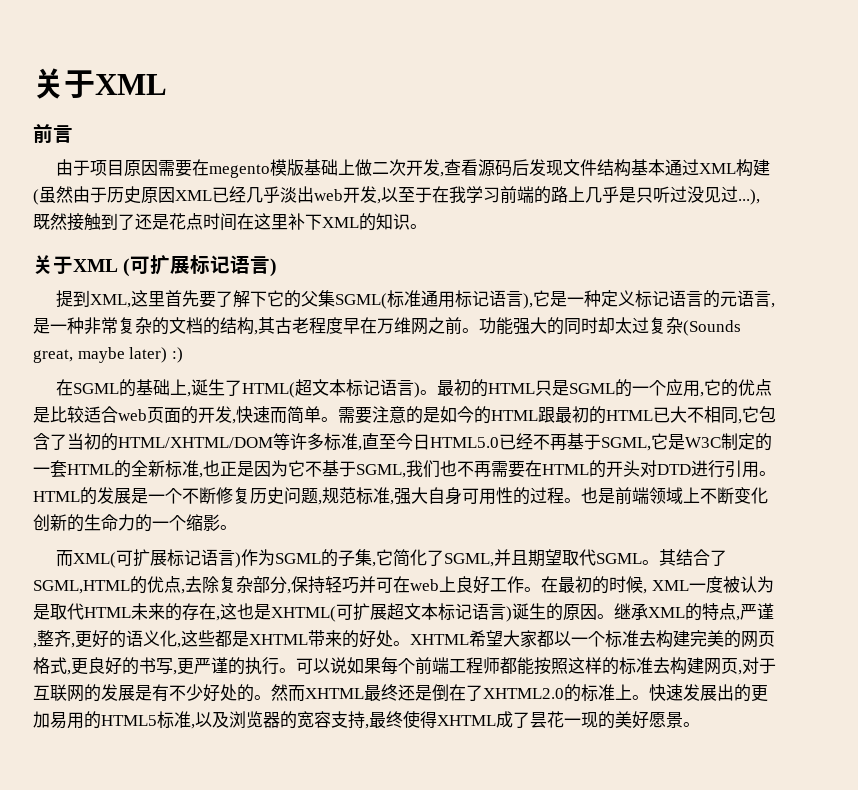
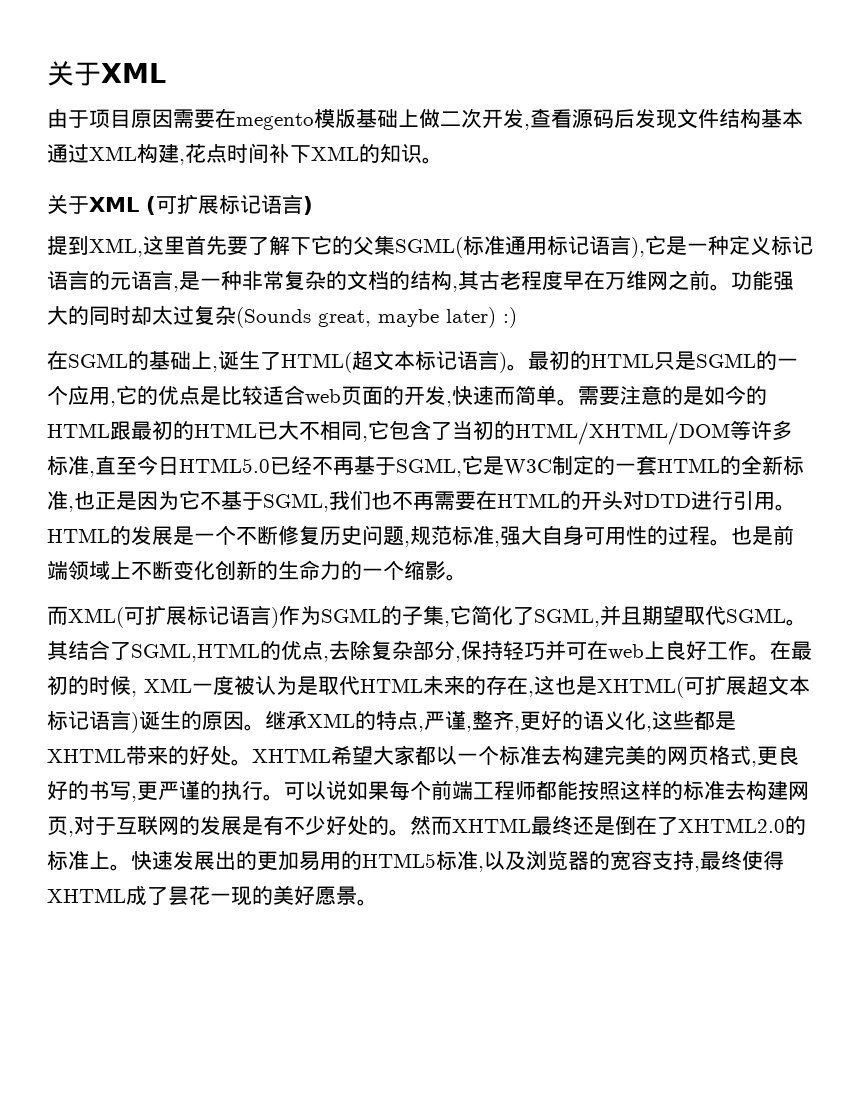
[33,68,167,99] [33,124,73,144] 关于XML // 前言 -> [47,61,166,86] 关于XML
[33,186,760,205] [33,213,169,231] (虽然由于历史原因XML已经几乎淡出web开发,以至于在我学习前端的路上几乎是只听过没见过...),既然接触到了还是 -> [179,159,185,165] ,
[237,213,288,230] 在这里 -> (269, 153) none

